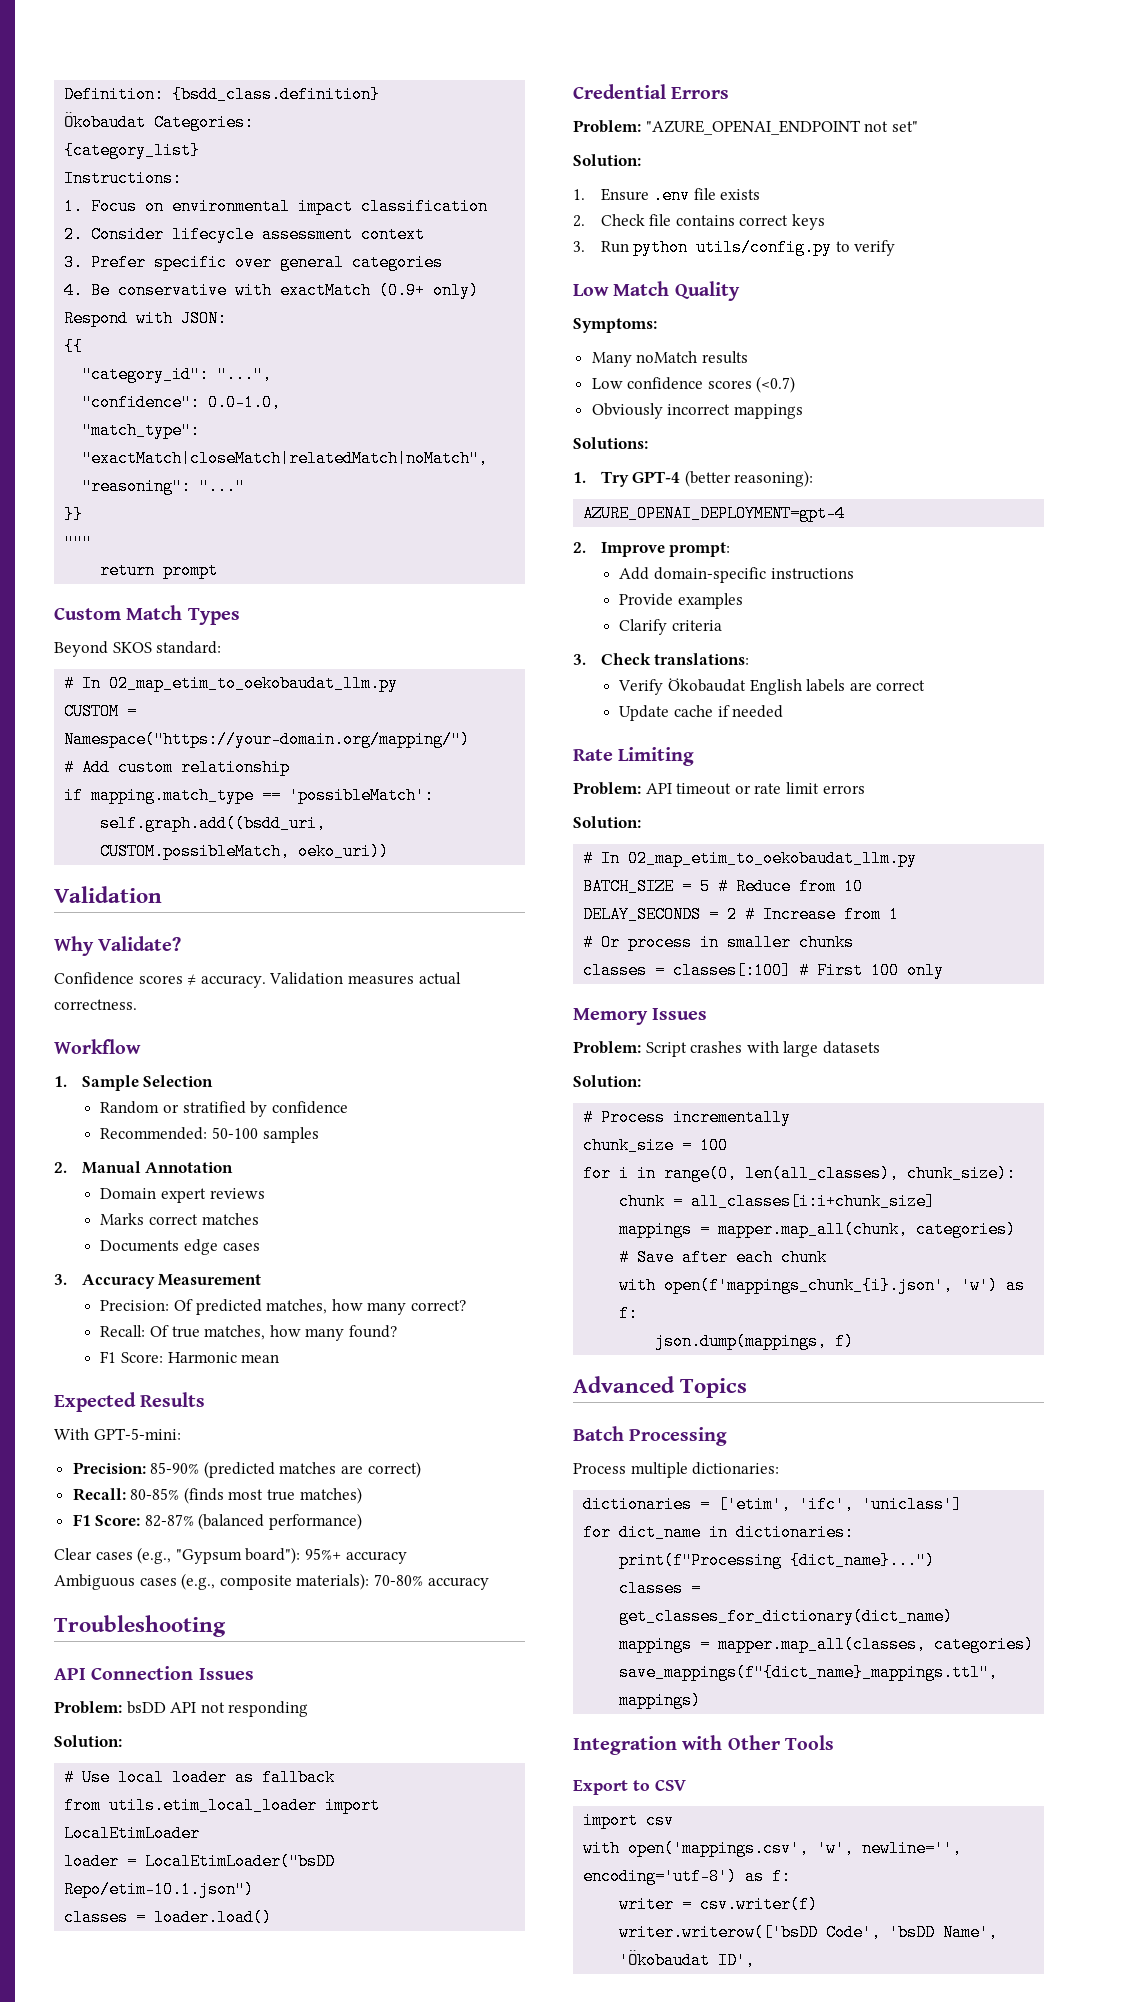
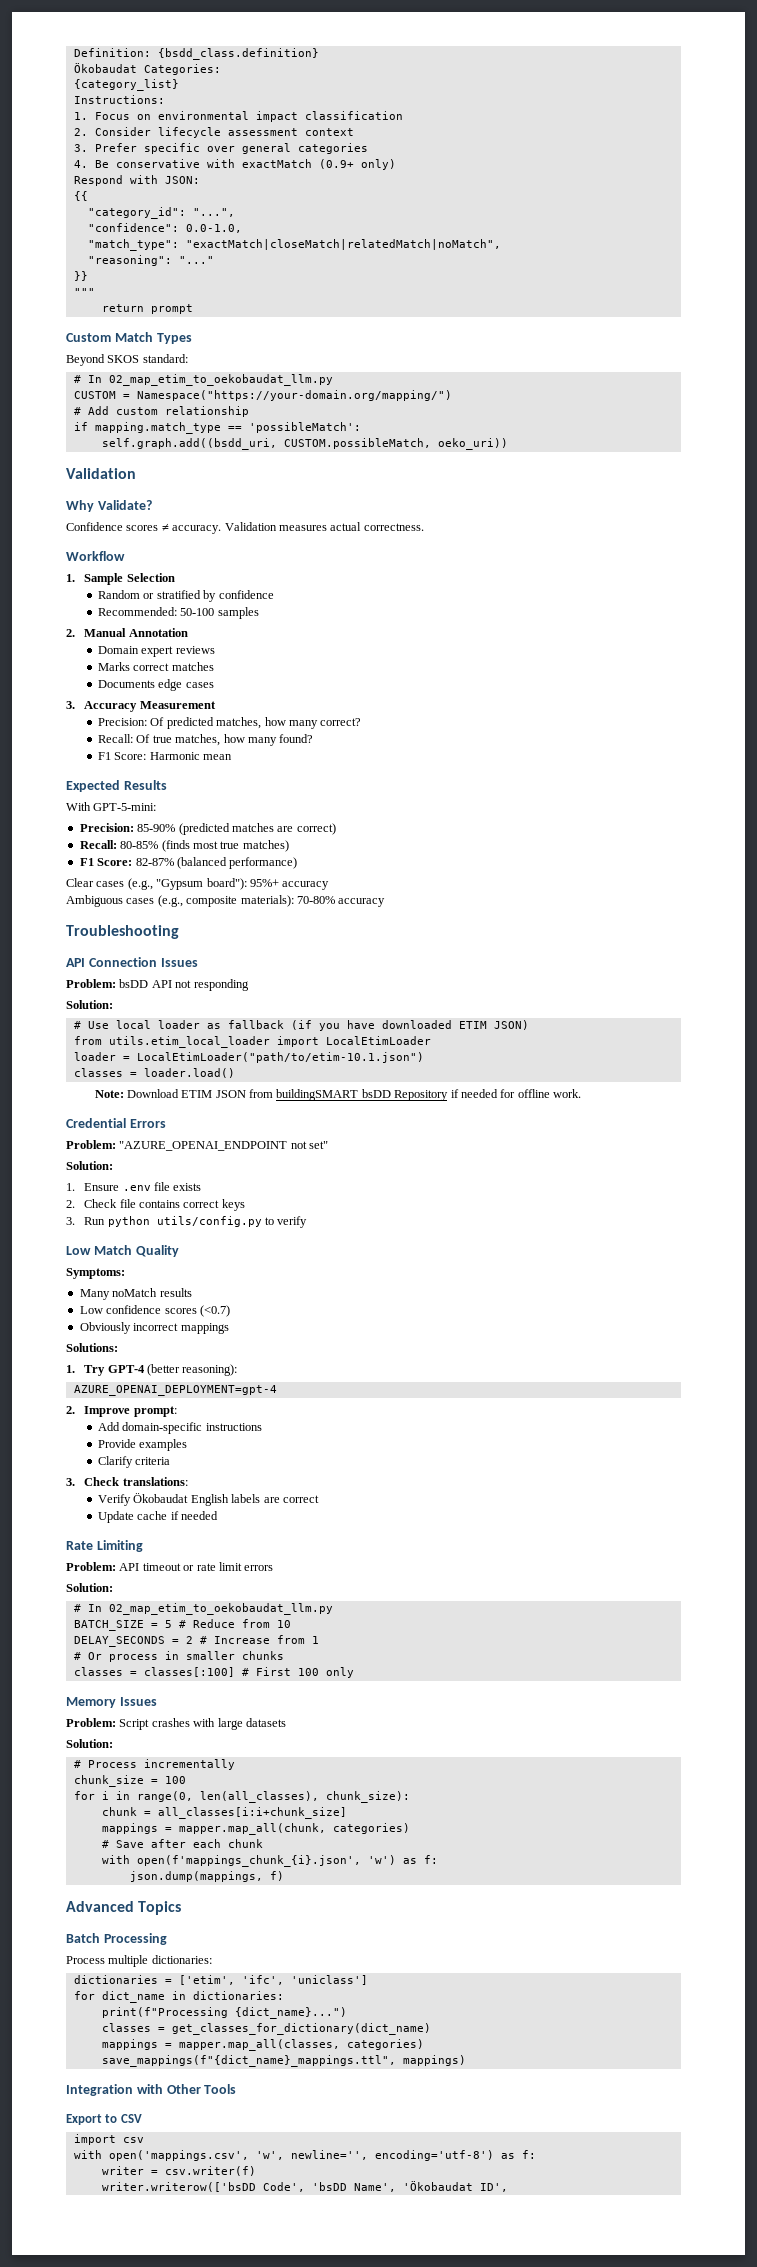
(336, 1777) none -> [290,1020,529,1031] (if you have downloaded ETIM JSON)
[145,1853,336,1870] [64,1881,255,1898] LocalEtimLoader("bsDD Repo/etim-10.1.json") -> [136,1052,424,1063] LocalEtimLoader("path/to/etim-10.1.json")
(273, 1917) none -> [94,1089,581,1101] // Note: Download ETIM JSON from buildingSMART bsDD Repository if needed for offline work.

